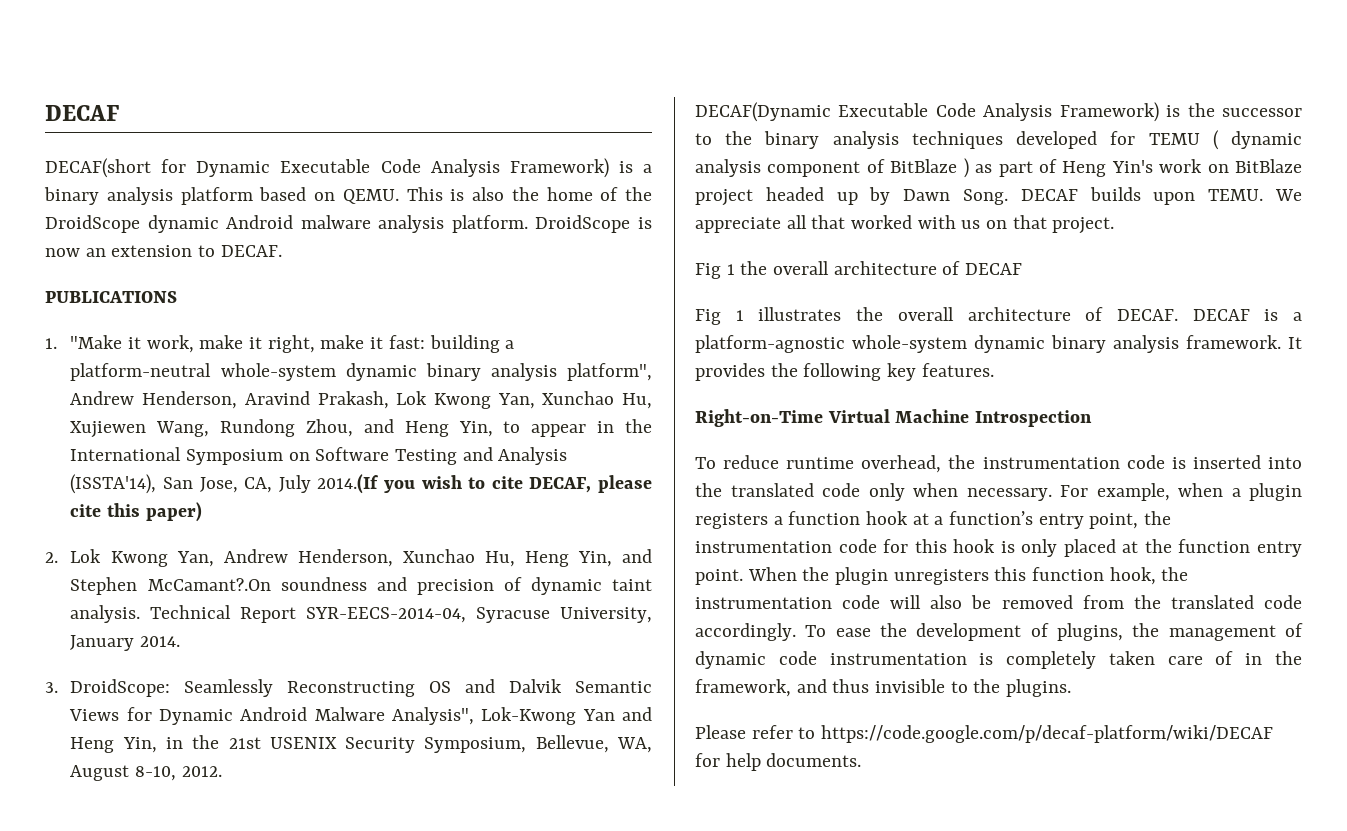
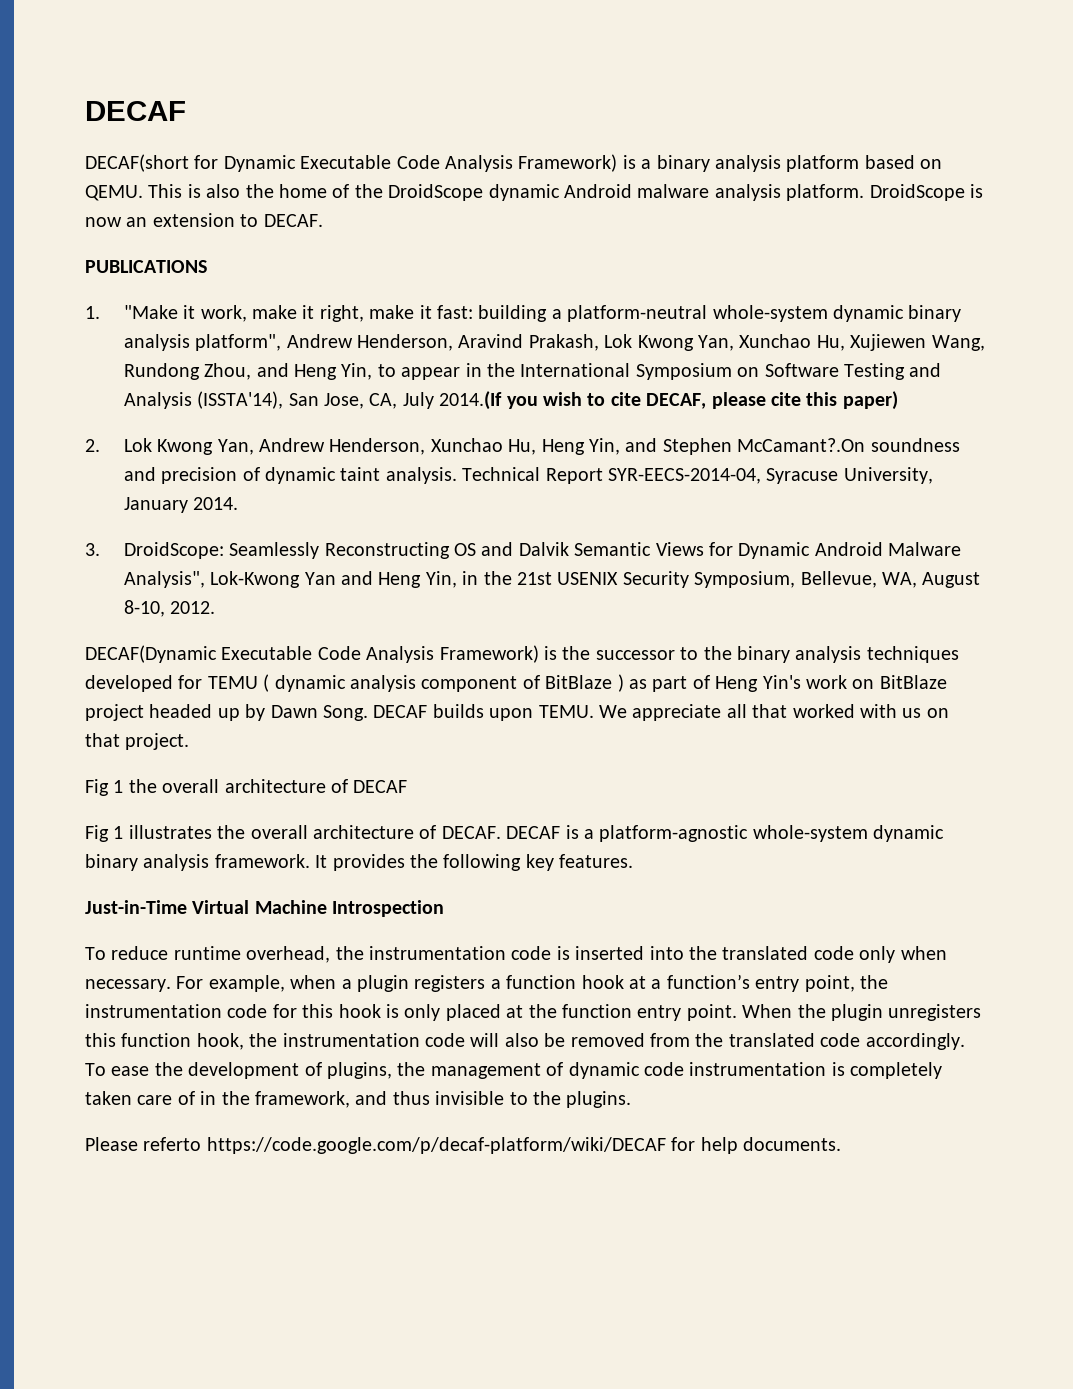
[695,409,823,427] Right-on-Time -> [85,900,187,914] Just-in-Time
[751,725,816,739] refer to -> [143,1137,202,1151] referto

